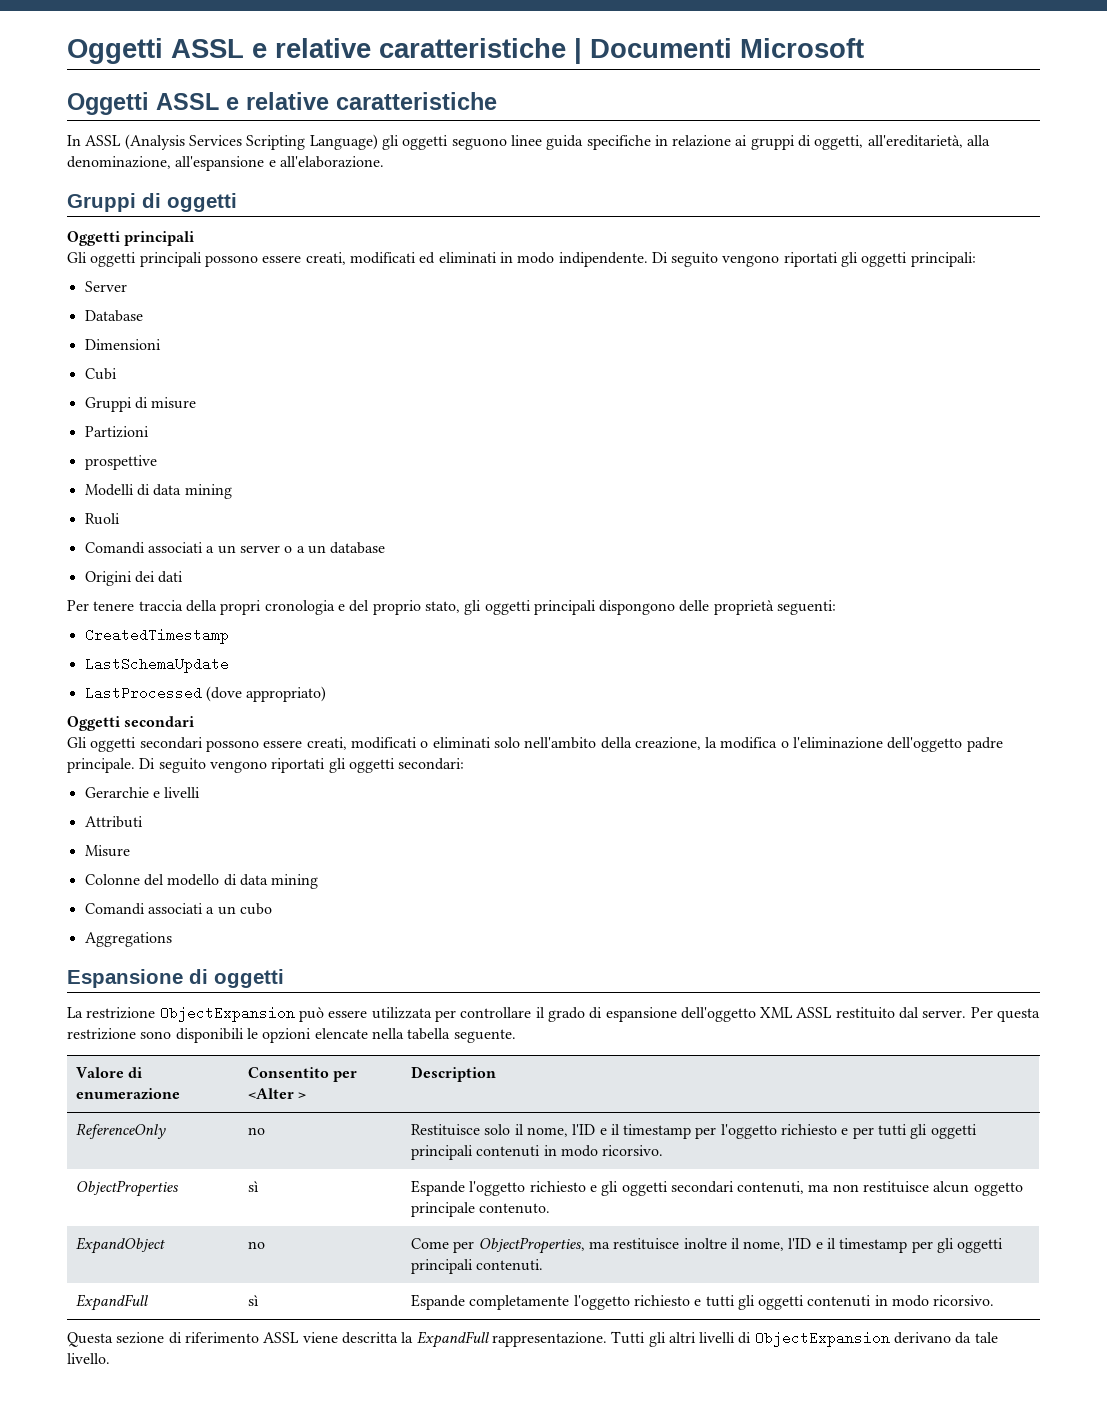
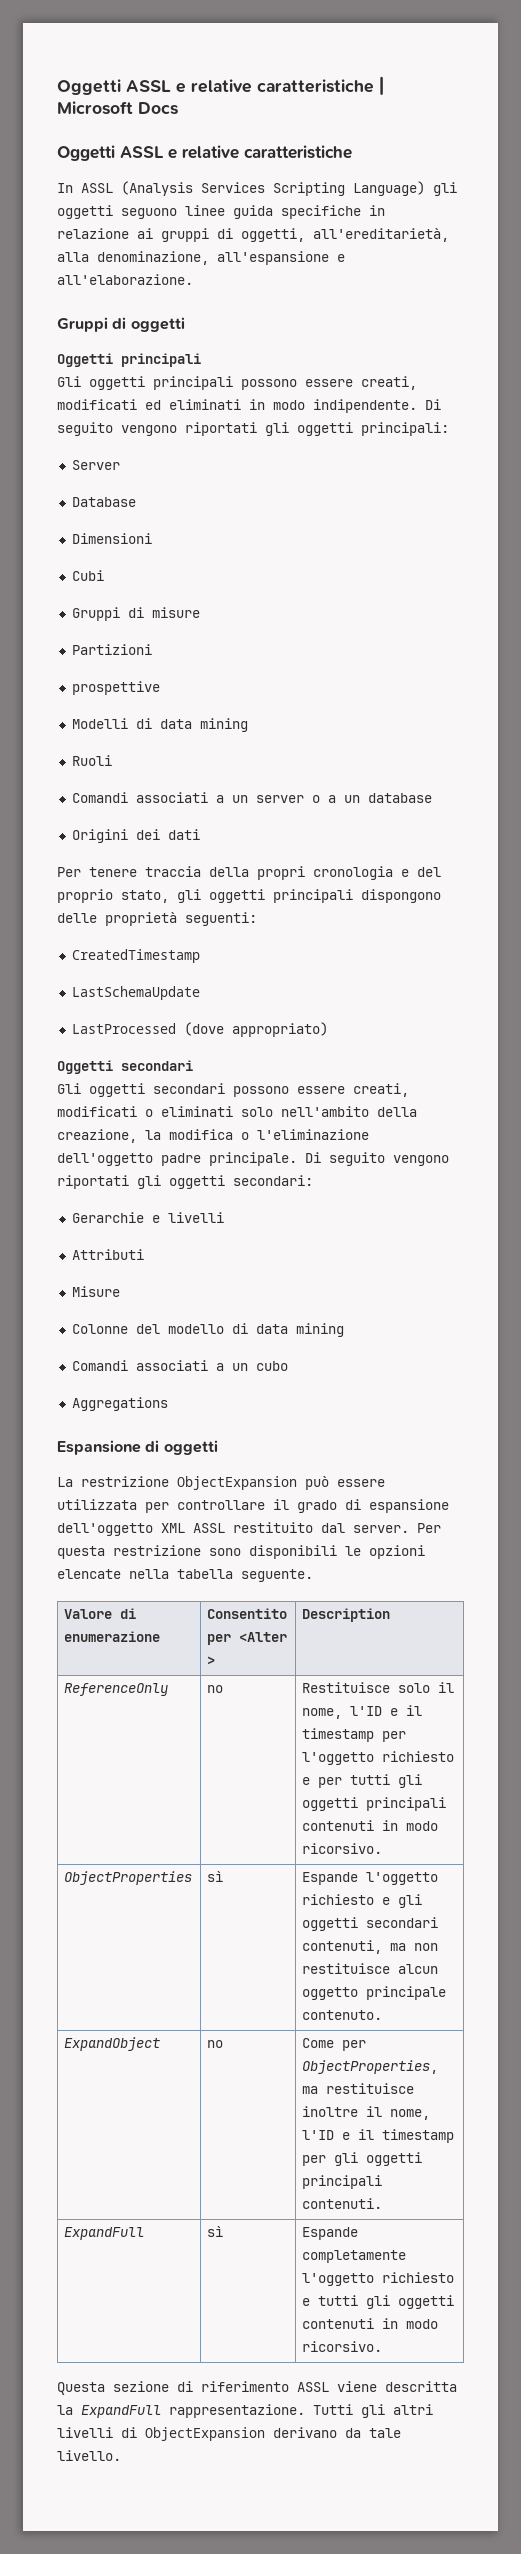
[590,38,732,58] Documenti -> (384, 85) none
(864, 48) none -> [138,102,178,115] Docs

